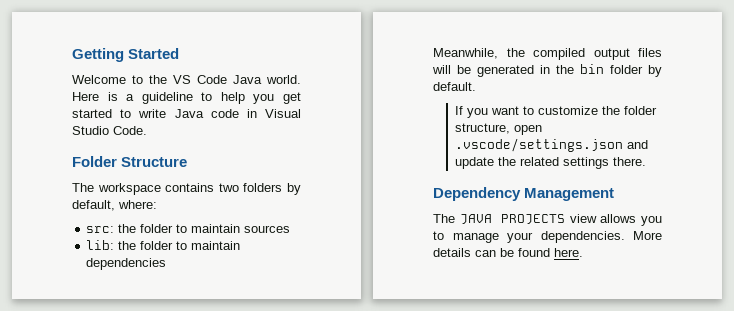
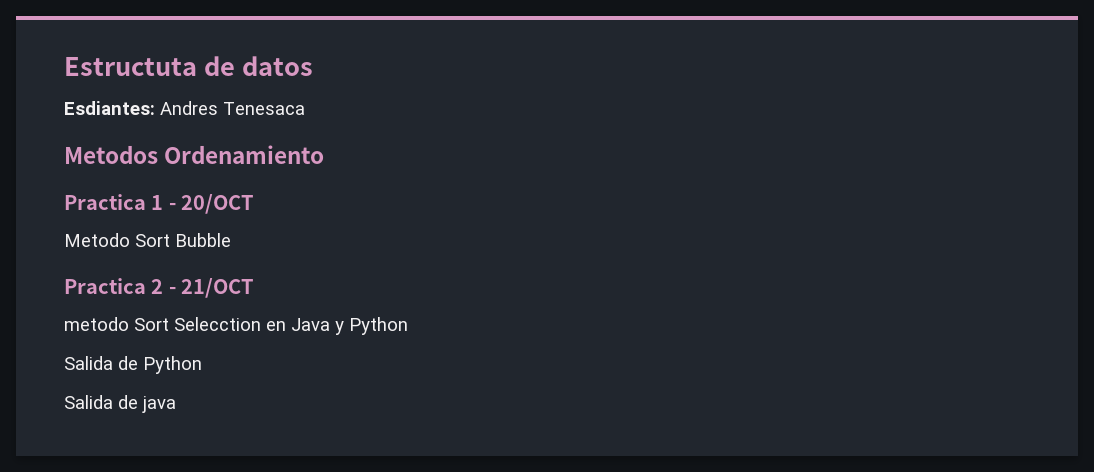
[72,48,180,62] [72,75,301,84] [72,92,301,104] [72,109,301,118] [72,126,147,135] [72,156,188,167] [72,183,301,195] [72,200,157,211] [86,224,291,233] [86,240,241,250] [86,258,167,270] [433,48,662,60] [432,64,662,77] [433,82,476,91] [455,106,658,118] [455,123,543,135] [455,138,649,152] [455,157,647,169] [433,187,615,201] [433,214,662,226] [433,231,662,243] [433,248,583,257] Getting Started // Welcome to the VS Code Java world. Here is a guideline to help you get started to write Java code in Visual Studio Code. // Folder Structure // The workspace contains two folders by default, where: // src: the folder to maintain sources // lib: the folder to maintain dependencies // Meanwhile, the compiled output files will be generated in the bin folder by default. // If you want to customize the folder structure, open .vscode/settings.json and update the related settings there. // Dependency Management // The JAVA PROJECTS view allows you to manage your dependencies. More details can be found here. -> [64,56,313,76] [64,101,305,115] [64,145,325,164] [64,194,255,214] [64,233,231,247] [64,278,255,298] [64,317,408,335] [64,356,202,374] [64,395,176,413] Estructuta de datos // Esdiantes: Andres Tenesaca // Metodos Ordenamiento // Practica 1 - 20/OCT // Metodo Sort Bubble // Practica 2 - 21/OCT // metodo Sort Selecction en Java y Python // Salida de Python // Salida de java

